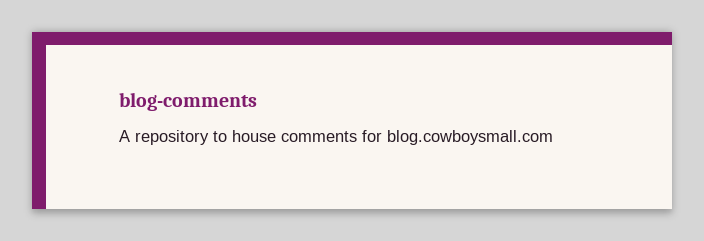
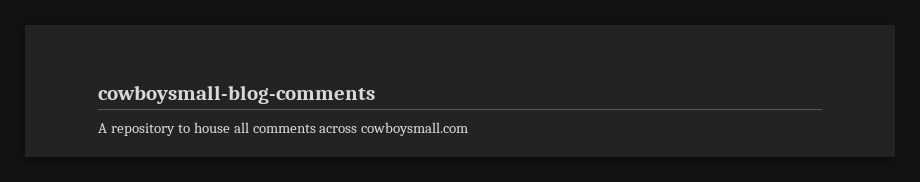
[119,92,257,111] blog-comments -> [98,85,375,104] cowboysmall-blog-comments
[281,130,553,145] comments for blog.cowboysmall.com -> [233,122,469,136] all comments across cowboysmall.com

